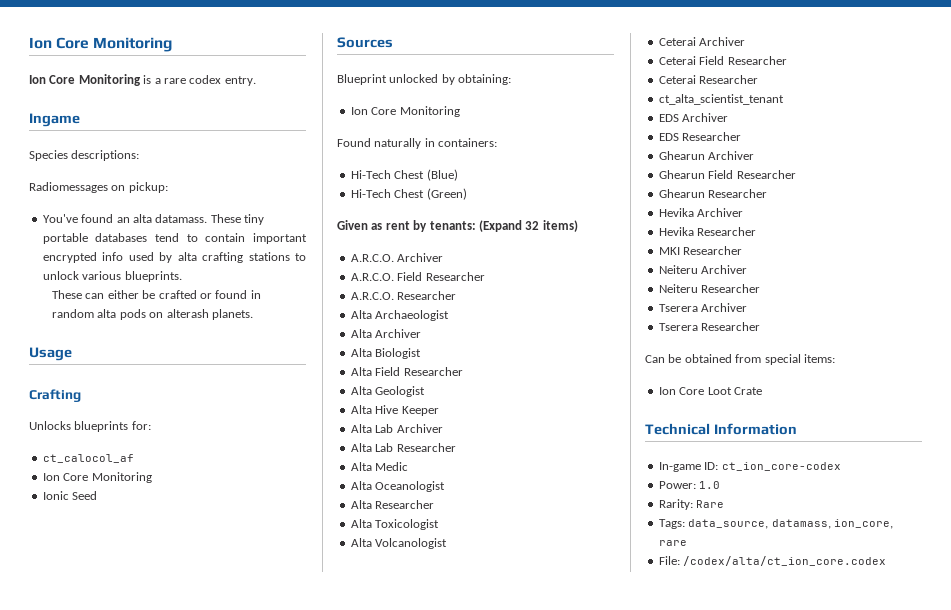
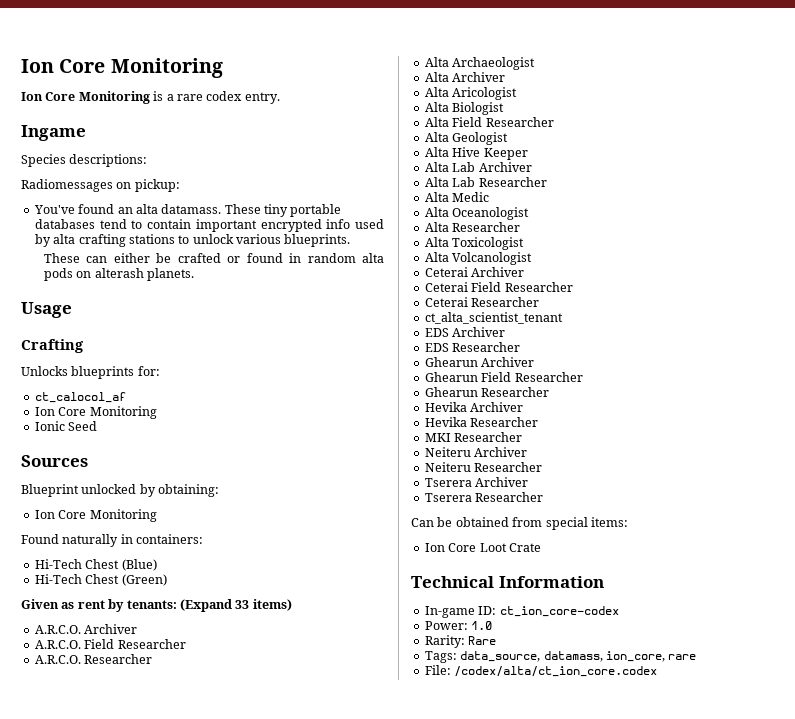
[525,221,540,230] 32 -> [235,600,250,609] 33
(422, 333) none -> [424,87,518,100] // Alta Aricologist

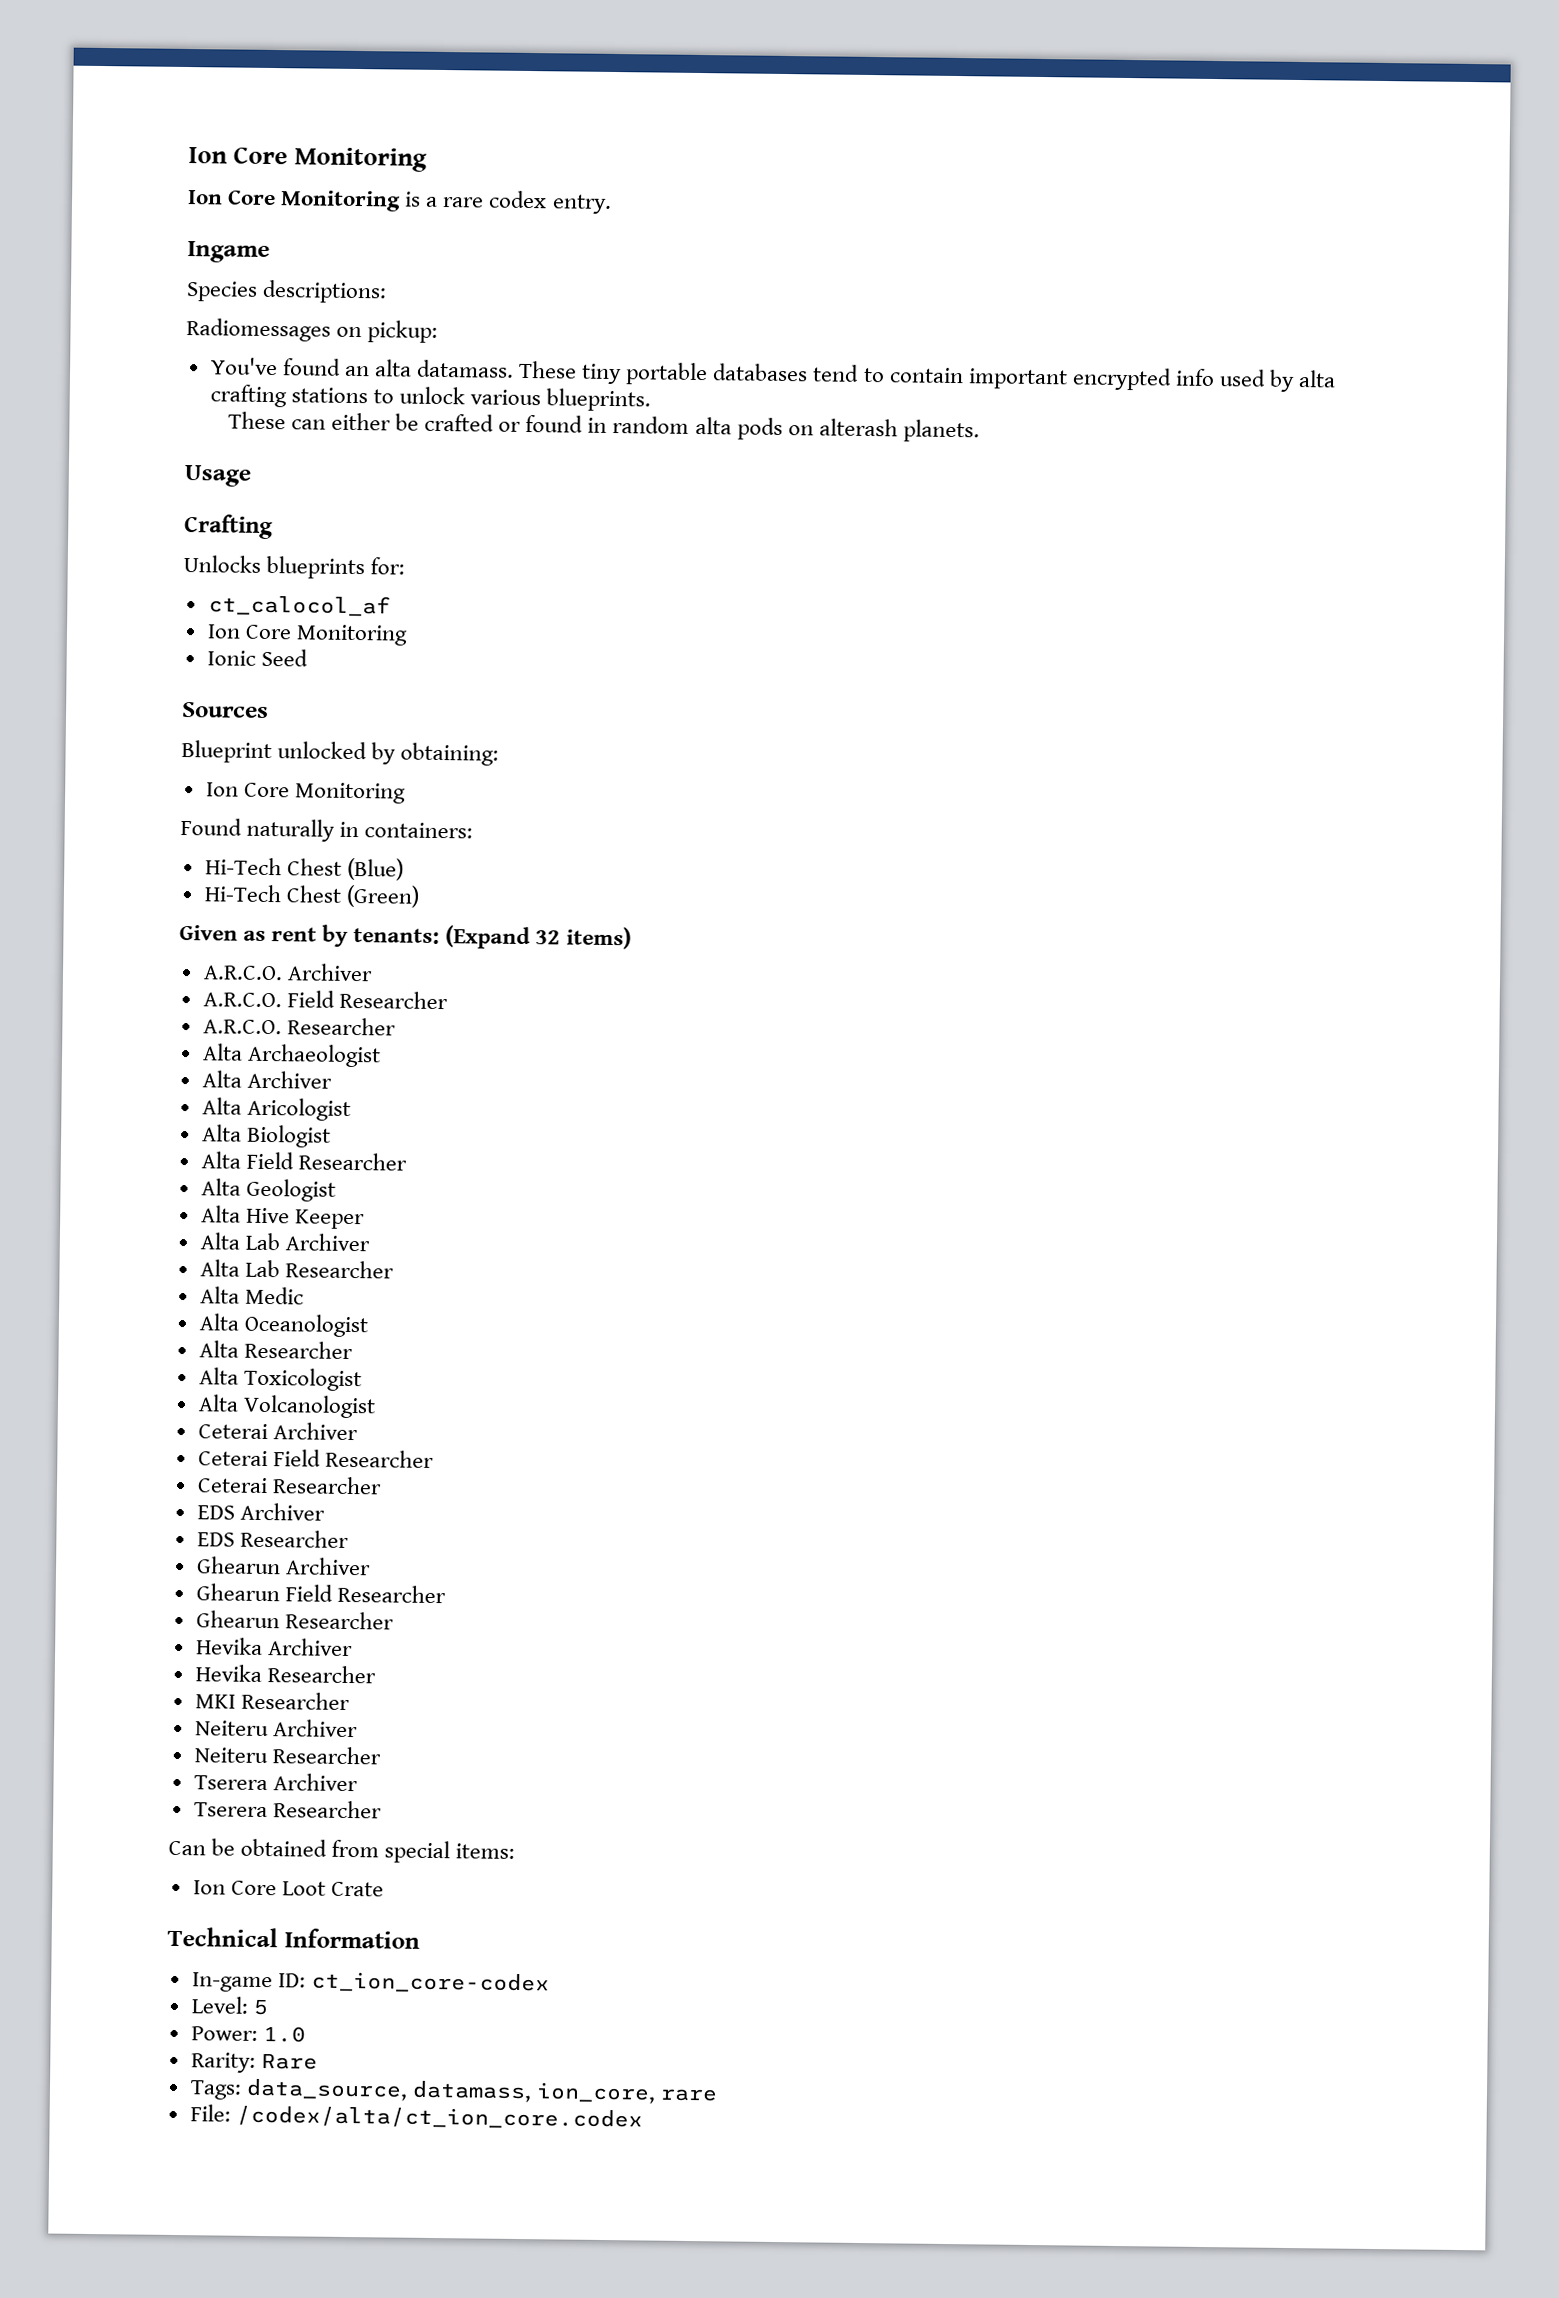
[235,600,250,609] 33 -> [535,930,561,945] 32
[424,312,563,324] // ct_alta_scientist_tenant -> (382, 1485) none
(619, 611) none -> [190,1996,269,2016] // Level: 5

